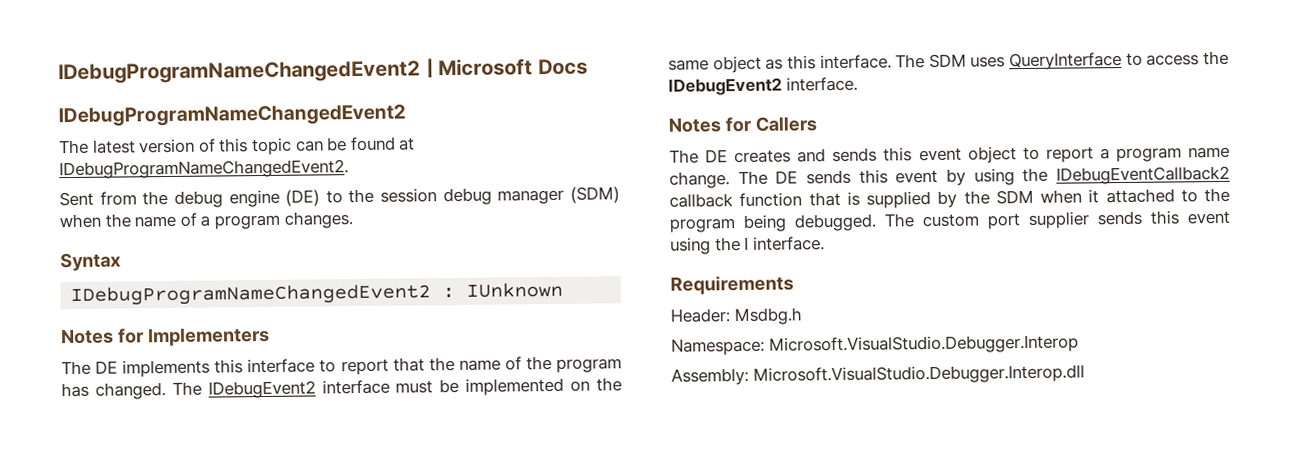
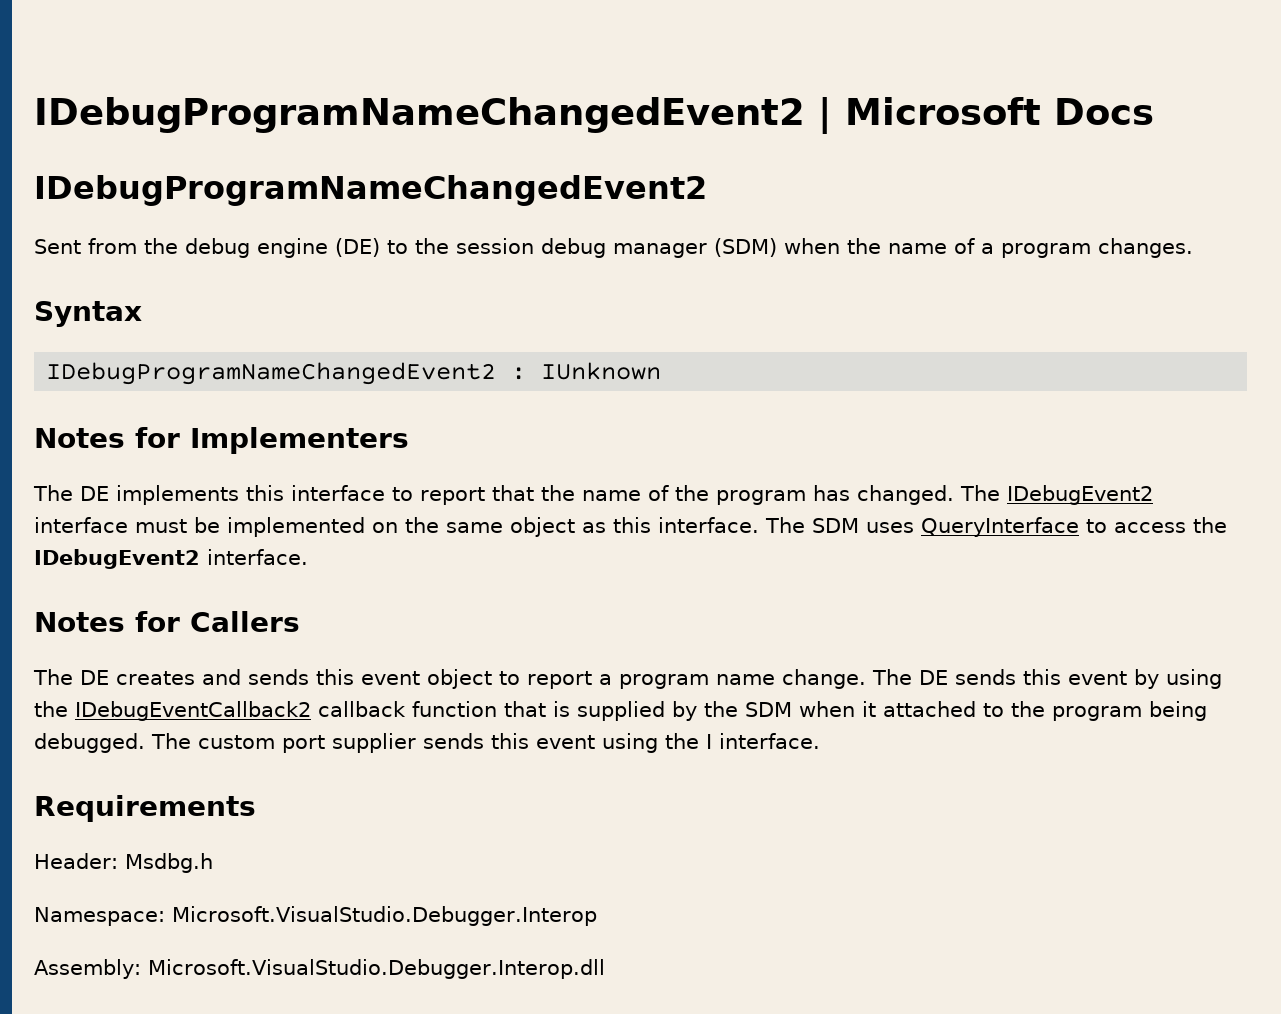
[59,136,416,156] [59,159,349,180] // The latest version of this topic can be found at IDebugProgramNameChangedEvent2. -> (707, 190) none

